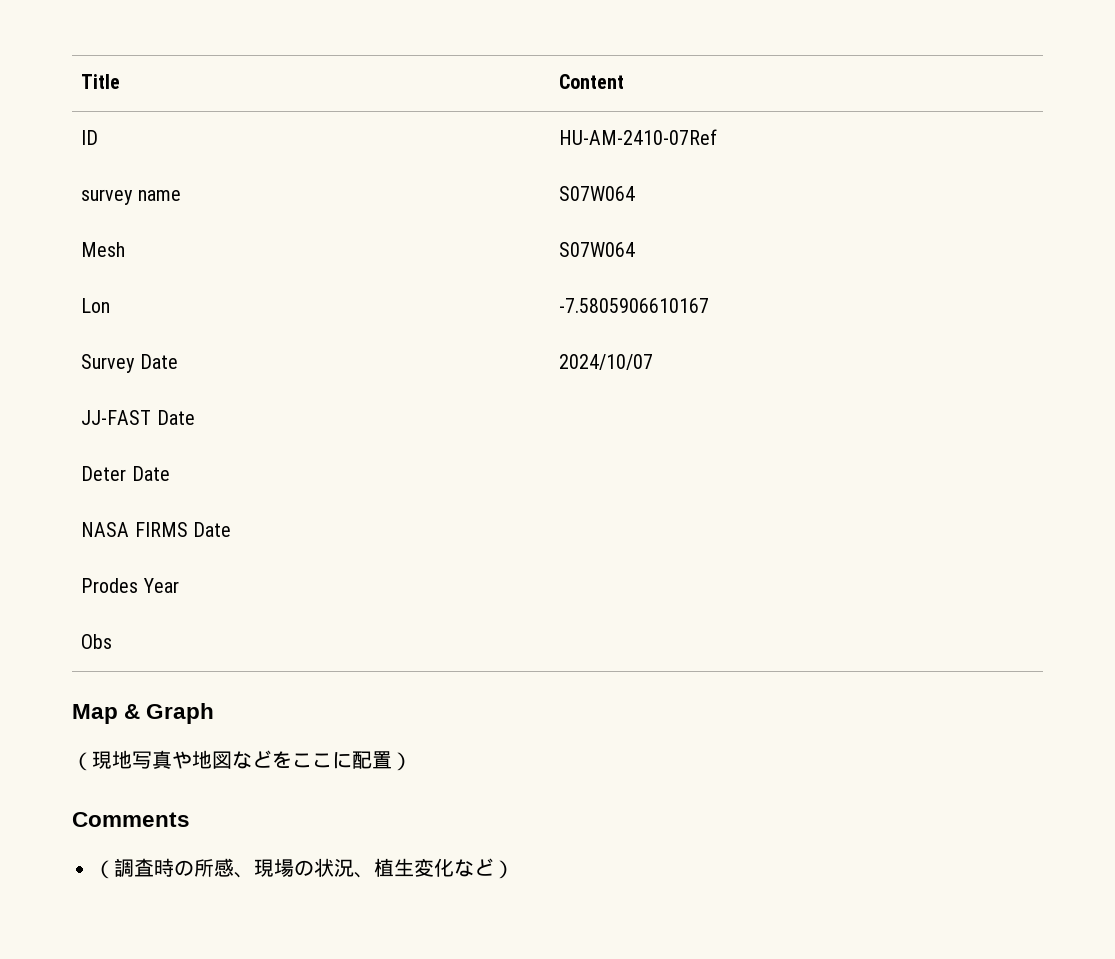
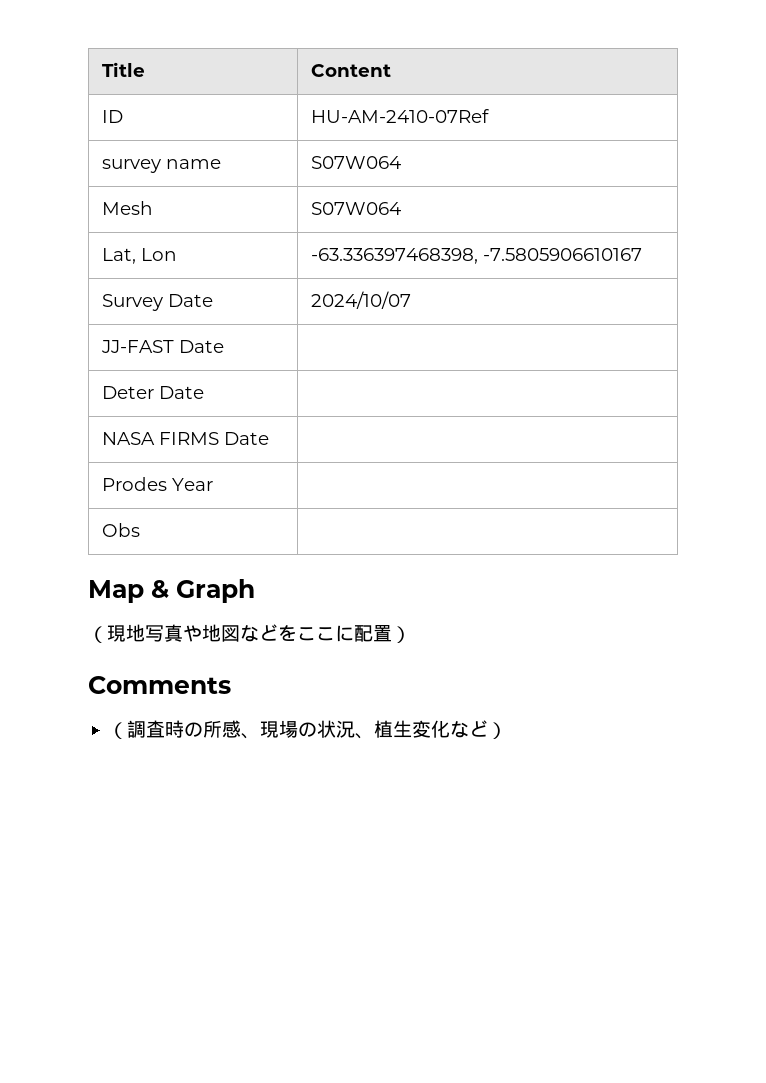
(636, 249) none -> [101,248,136,264] Lat,
(111, 305) none -> [310,248,478,264] -63.336397468398,

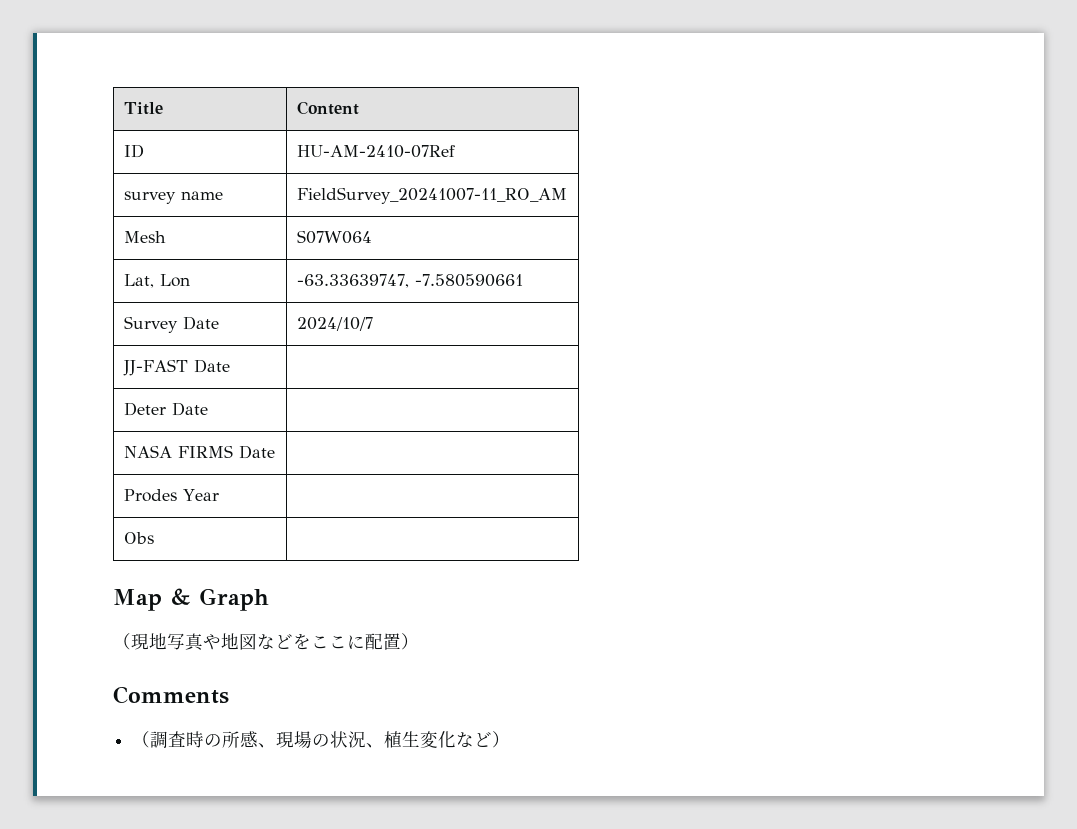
[310,156,401,169] S07W064 -> [296,187,567,204] FieldSurvey_20241007-11_RO_AM
[310,248,642,264] -63.336397468398, -7.5805906610167 -> [296,274,523,288] -63.33639747, -7.580590661
[310,291,411,309] 2024/10/07 -> [296,317,373,331] 2024/10/7

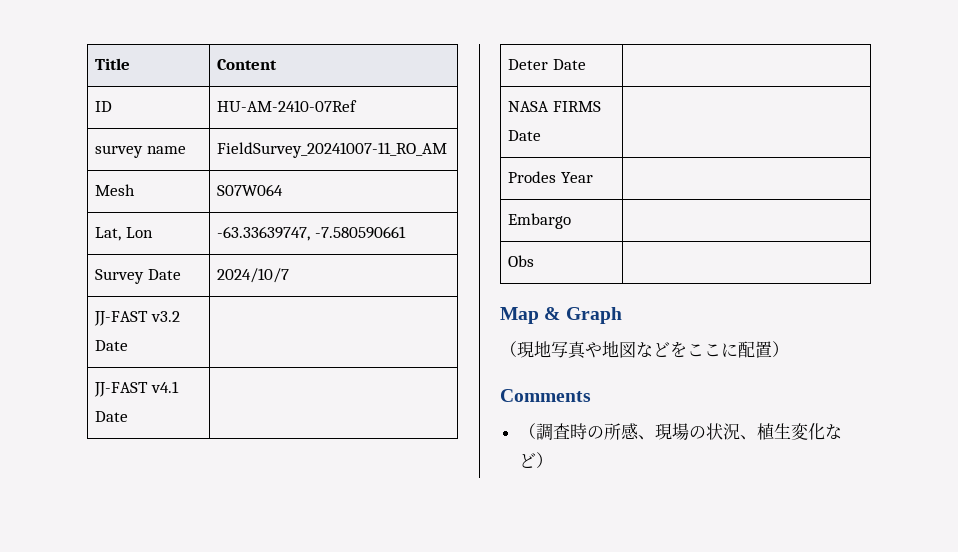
(188, 367) none -> [150,311,180,322] [95,340,129,351] [94,381,179,397] v3.2 Date | // JJ-FAST v4.1
(219, 495) none -> [508,213,572,229] // Embargo |

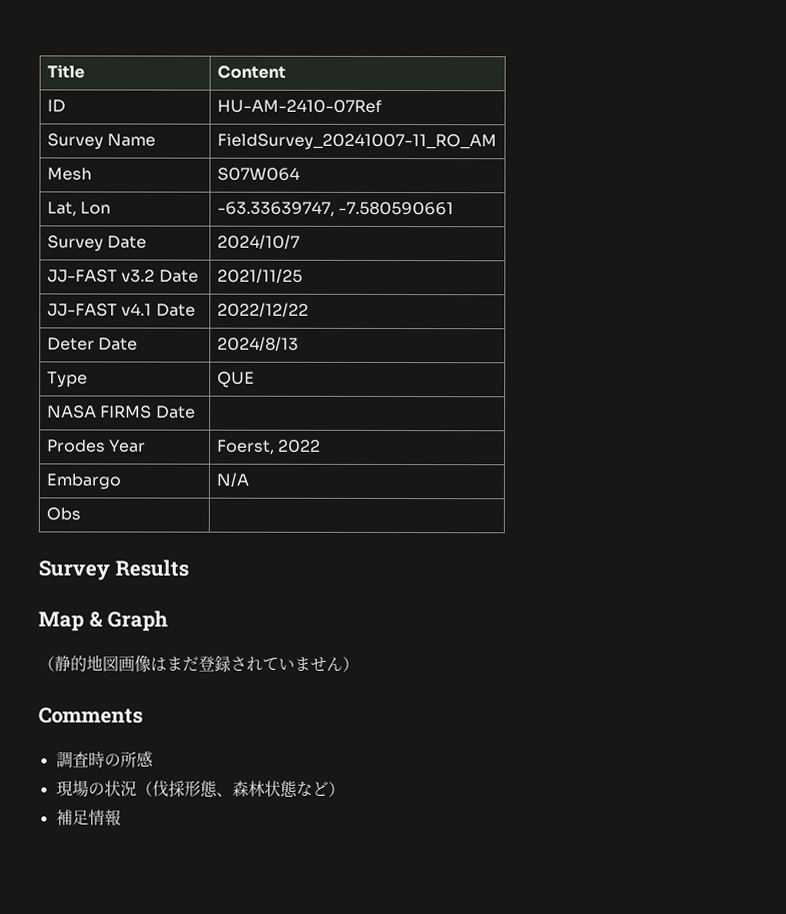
[95,145,186,158] survey name -> [46,133,157,150] Survey Name
(129, 345) none -> [216,268,303,283] 2021/11/25
(129, 416) none -> [216,302,309,317] 2022/12/22
(586, 64) none -> [216,336,299,351] [46,371,88,388] [216,371,255,388] 2024/8/13 // Type | QUE
(593, 177) none -> [216,439,322,455] Foerst, 2022
(572, 221) none -> [215,472,249,487] N/A
(535, 261) none -> [38,559,189,581] // Survey Results
[517,341,772,359] 現地写真や地図などをここに配置 -> [54,654,343,673] 静的地図画像はまだ登録されていません
[518,423,536,439] （ -> (143, 715) none
[637,435,655,440] 、 -> (154, 759) //
[739,423,825,440] 、植生変化 -> [135,780,298,797] （伐採形態、森林状態
(553, 460) none -> [55,809,121,826] // 補足情報

